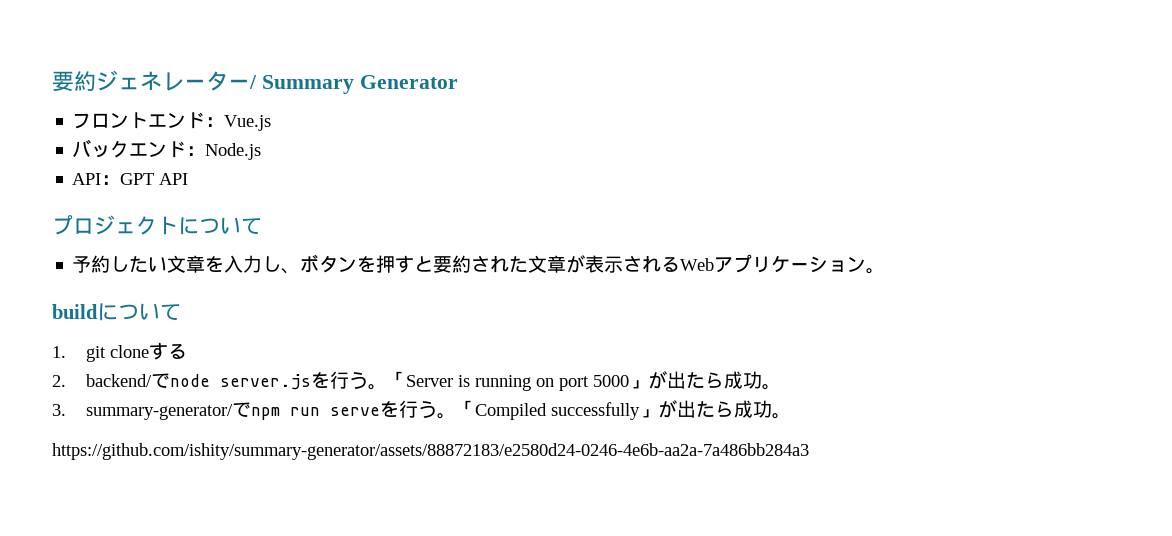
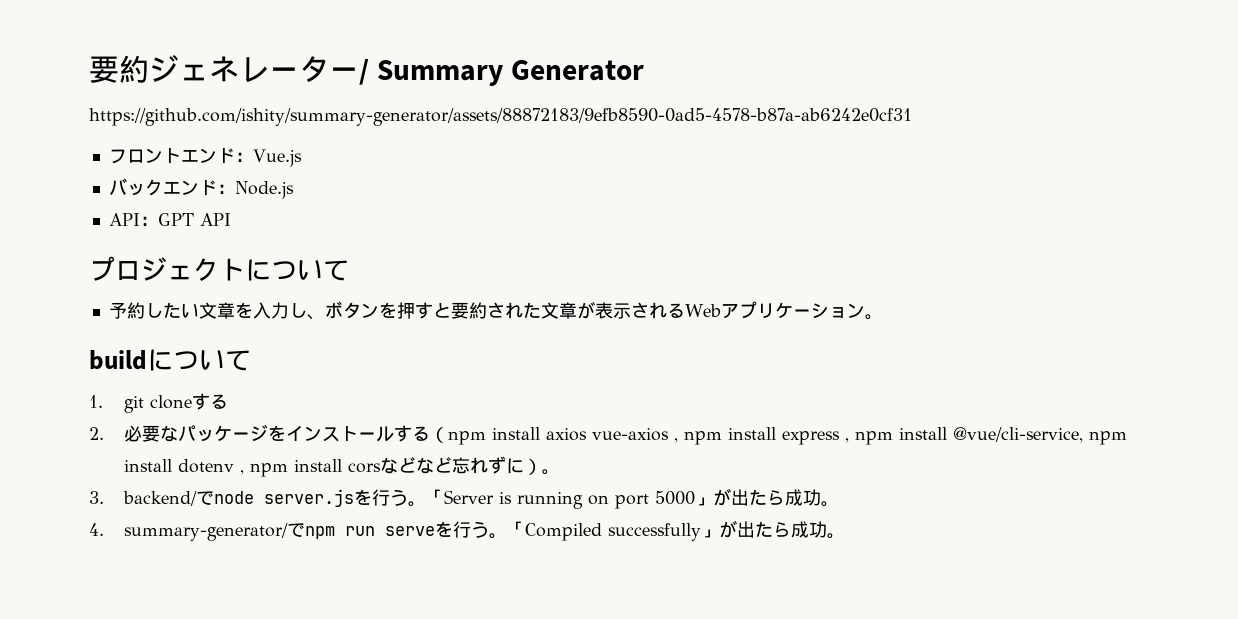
(458, 82) none -> [89,108,912,126] // https://github.com/ishity/summary-generator/assets/88872183/9efb8590-0ad5-4578-b87a-ab6242e0cf31
(66, 381) none -> [123,425,1127,445] [123,456,560,477] [89,491,104,504] 必要なパッケージをインストールする（npm install axios vue-axios , npm install express , npm install @vue/cli-service, npm install dotenv , npm install corsなどなど忘れずに）。 // 3.
[52,404,66,416] 3. -> [89,523,104,536] 4.
[52,443,809,460] // https://github.com/ishity/summary-generator/assets/88872183/e2580d24-0246-4e6b-aa2a-7a486bb284a3 -> (845, 536) none

